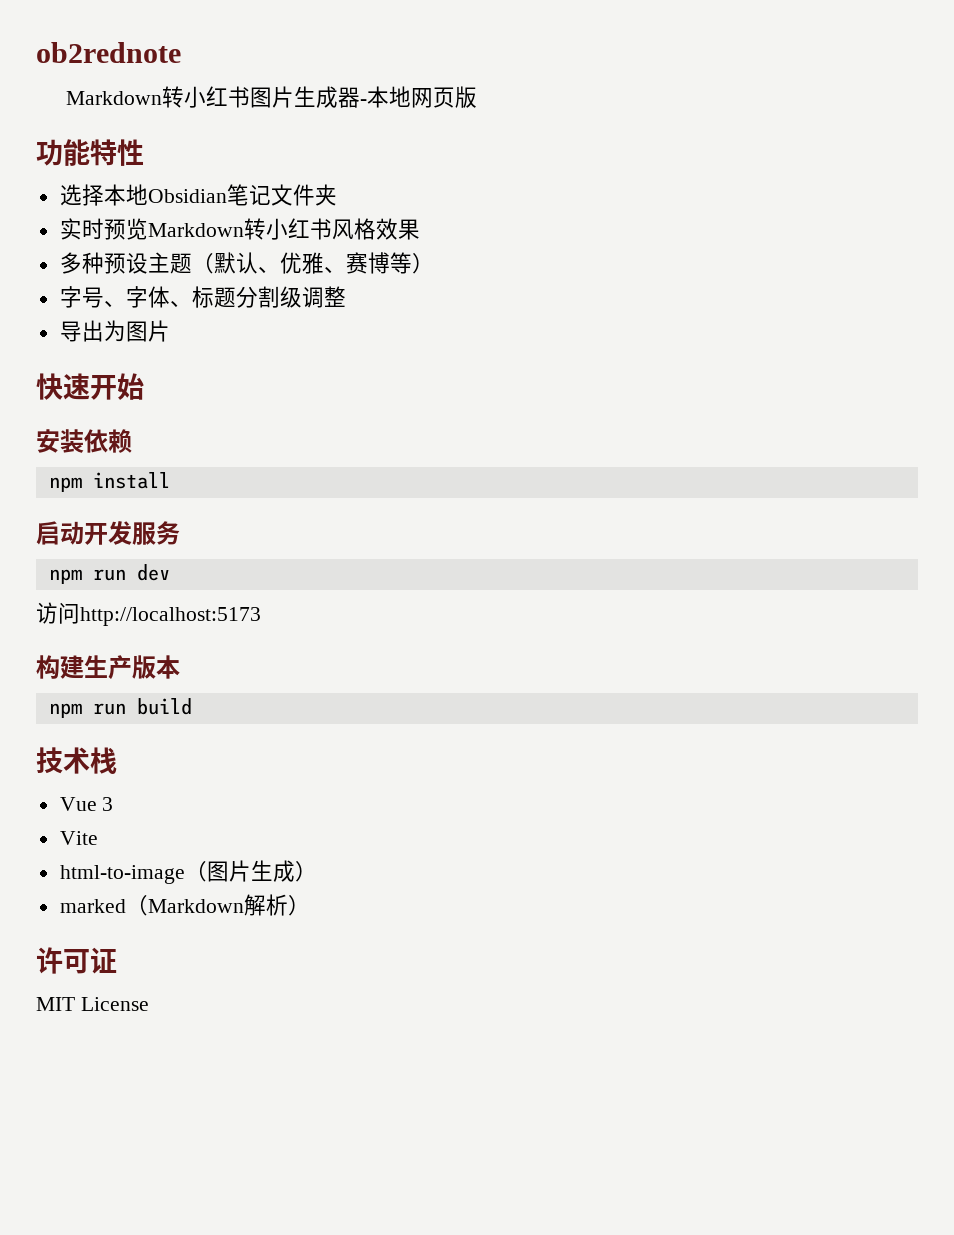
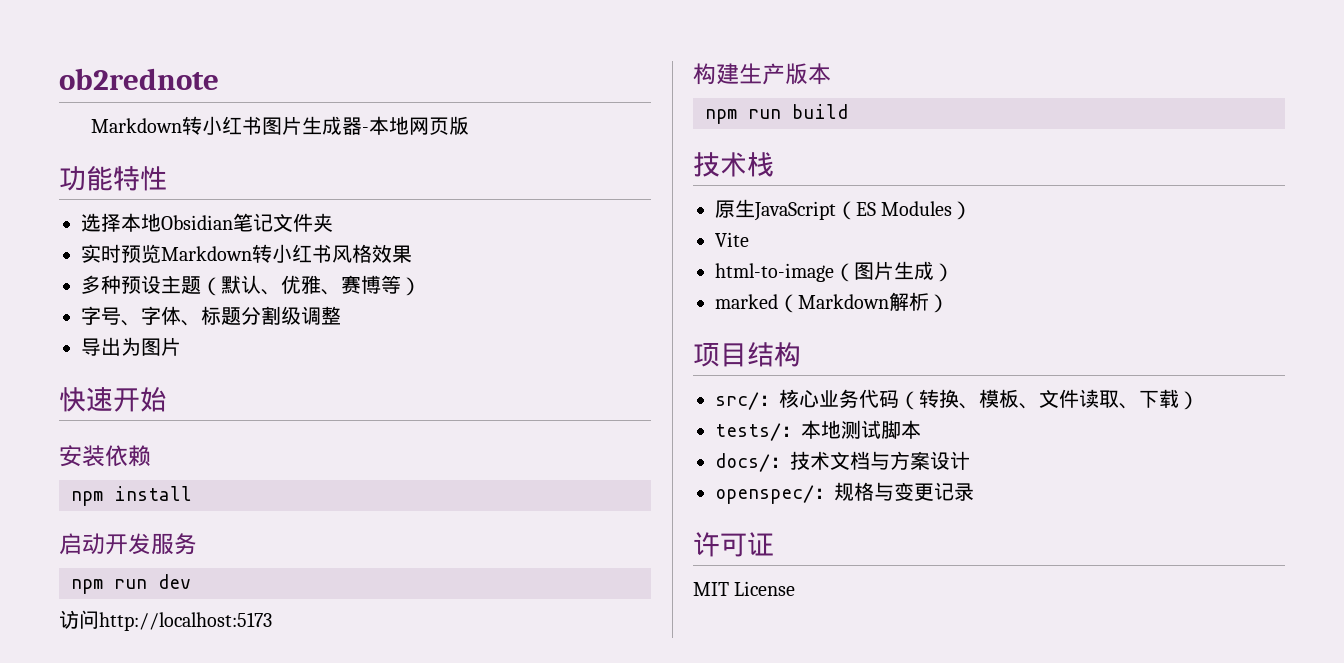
[59,797,114,811] Vue 3 -> [715,199,973,221] 原生JavaScript（ES Modules）
(310, 905) none -> [693,342,801,367] [715,389,1199,410] [715,420,921,441] [715,451,970,472] [715,482,974,504] // 项目结构 // src/：核心业务代码（转换、模板、文件读取、下载） // tests/：本地测试脚本 // docs/：技术文档与方案设计 // openspec/：规格与变更记录

